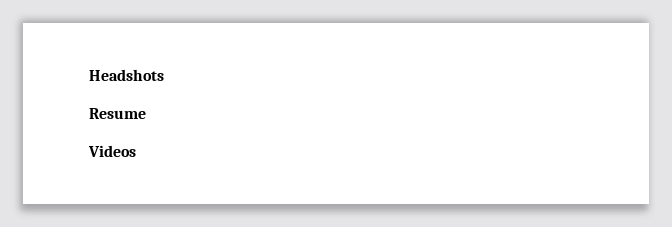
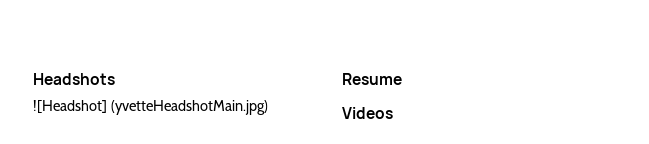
(164, 75) none -> [33,100,268,115] // ![Headshot] (yvetteHeadshotMain.jpg)

